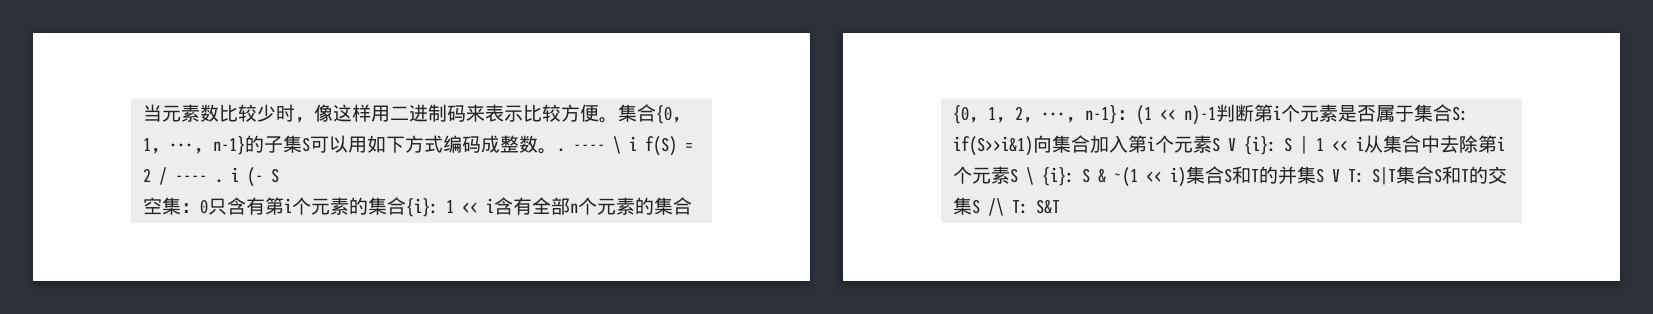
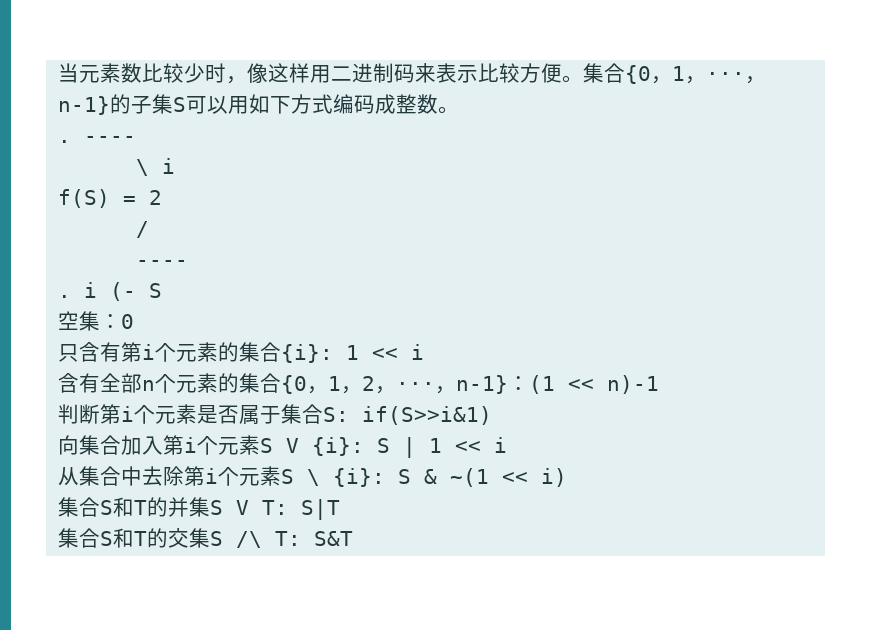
(557, 151) none -> (460, 110) //
(605, 147) none -> (137, 139) //
(637, 143) none -> (176, 166) //
(151, 175) none -> (163, 197) //
[175,175,207,182] ---- -> [136,260,189,267] // ---- //
(208, 206) none -> (135, 321) //
(494, 205) none -> (425, 352) //
(1216, 115) none -> (660, 384) //
(1033, 146) none -> (493, 415) //
(1364, 143) none -> (508, 445) //
(1186, 177) none -> (568, 477) //
(1396, 176) none -> (341, 509) //

